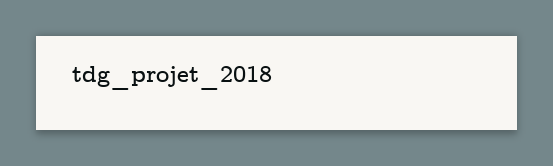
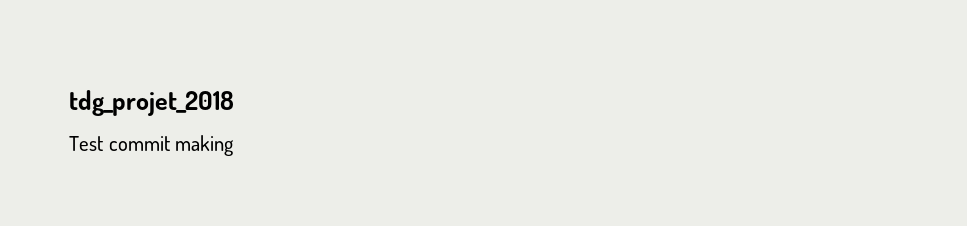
(272, 78) none -> [69,135,235,156] // Test commit making

